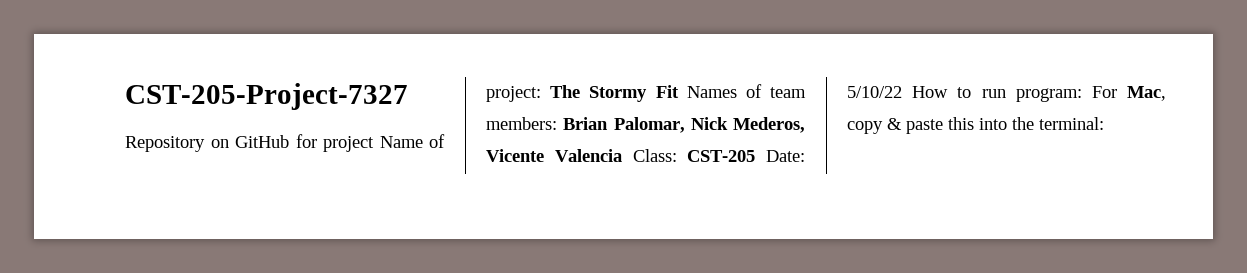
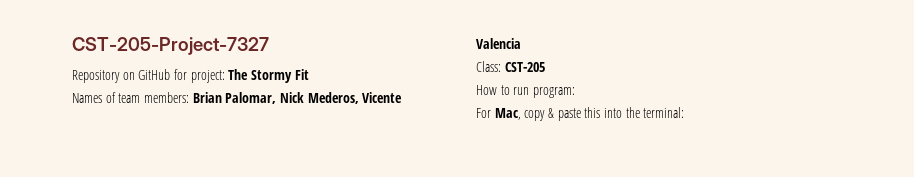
[323,134,445,152] project Name of -> (187, 74) none
(679, 91) none -> (309, 74) //
(622, 155) none -> (521, 43) //
[766,150,805,162] [847,86,902,98] Date: 5/10/22 -> (545, 67) //
(1082, 95) none -> (575, 92) //

